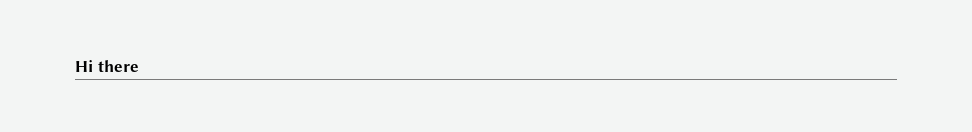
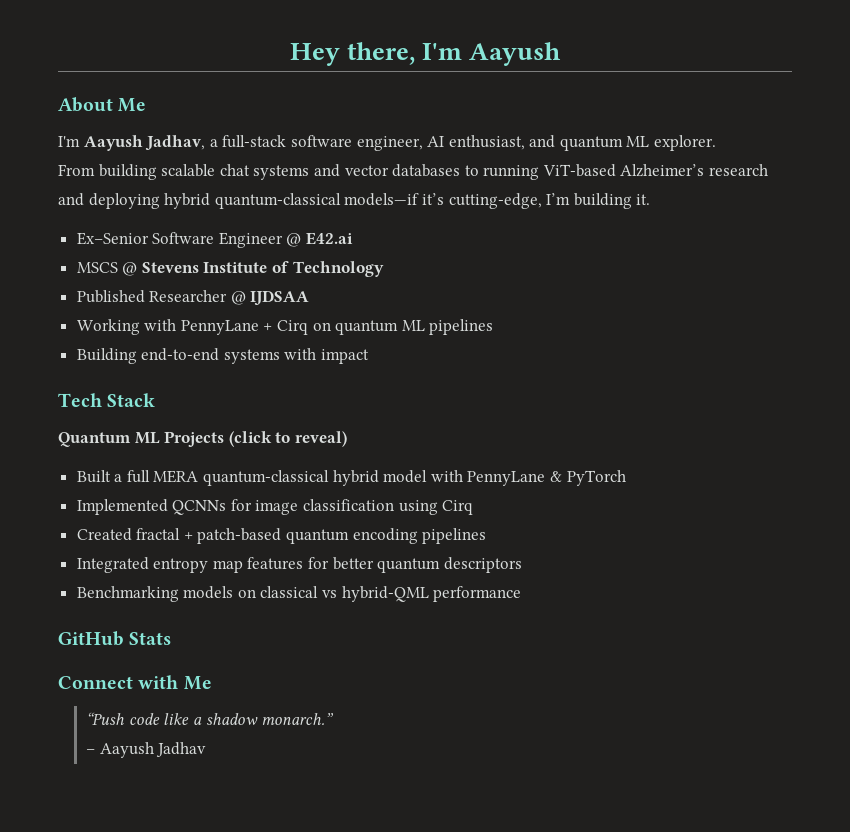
[75,60,139,72] Hi there -> [289,42,562,66] [58,97,147,112] [58,135,717,151] [58,164,769,180] [58,193,651,209] [76,232,354,248] [76,261,384,277] [76,290,310,306] [76,319,494,335] [76,348,370,364] [58,393,156,407] [58,431,347,447] [76,470,626,486] [76,499,474,515] [76,528,487,544] [76,557,522,573] [76,586,522,602] [58,631,172,646] [58,675,212,690] [86,712,335,725] [86,742,207,758] Hey there, I'm Aayush // About Me // I'm Aayush Jadhav, a full-stack software engineer, AI enthusiast, and quantum ML explorer. // From building scalable chat systems and vector databases to running ViT-based Alzheimer’s research and deploying hybrid quantum-classical models—if it’s cutting-edge, I’m building it. // Ex–Senior Software Engineer @ E42.ai // MSCS @ Stevens Institute of Technology // Published Researcher @ IJDSAA // Working with PennyLane + Cirq on quantum ML pipelines // Building end-to-end systems with impact // Tech Stack // Quantum ML Projects (click to reveal) // Built a full MERA quantum-classical hybrid model with PennyLane & PyTorch // Implemented QCNNs for image classification using Cirq // Created fractal + patch-based quantum encoding pipelines // Integrated entropy map features for better quantum descriptors // Benchmarking models on classical vs hybrid-QML performance // GitHub Stats // Connect with Me // “Push code like a shadow monarch.” // – Aayush Jadhav

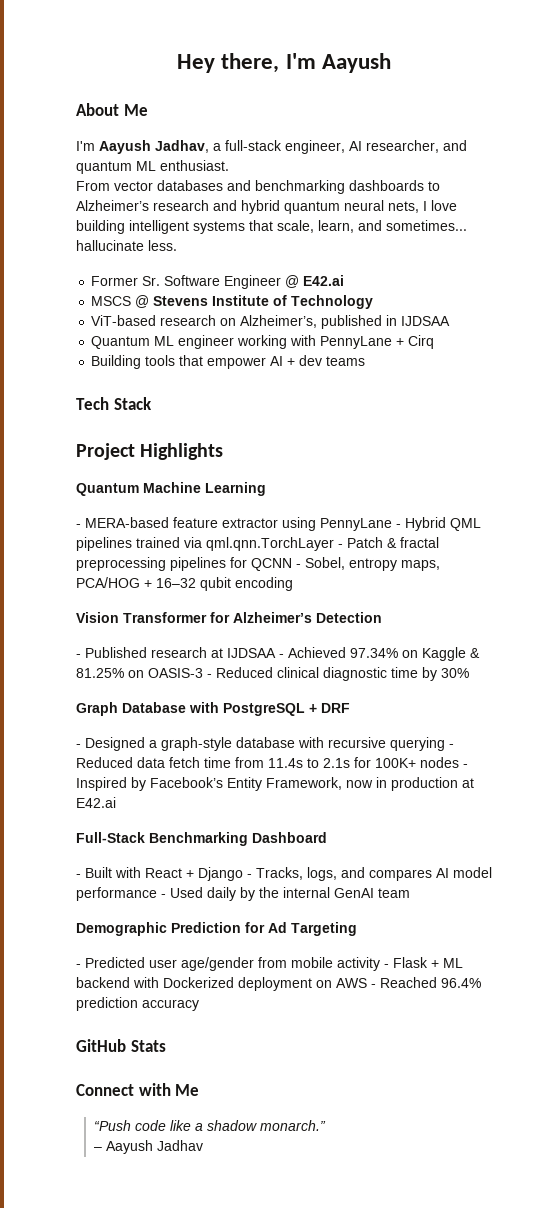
[290,135,352,147] software -> (282, 145) none
[448,135,525,150] enthusiast, -> [366,140,439,153] researcher,
[654,135,717,151] explorer. -> [160,160,229,171] enthusiast.
[98,164,769,180] [58,193,651,209] [76,232,149,245] building scalable chat systems and vector databases to running ViT-based Alzheimer’s research and deploying hybrid quantum-classical models—if it’s cutting-edge, I’m building it. // Ex–Senior -> [114,180,440,194] [76,200,457,214] [76,220,467,234] [76,240,177,251] [91,276,161,286] vector databases and benchmarking dashboards to Alzheimer’s research and hybrid quantum neural nets, I love building intelligent systems that scale, learn, and sometimes... hallucinate less. // Former Sr.
[76,290,310,306] [76,319,494,335] [76,348,370,364] Published Researcher @ IJDSAA // Working with PennyLane + Cirq on quantum ML pipelines // Building end-to-end systems with impact -> [91,315,451,329] [91,335,435,349] [91,355,366,369] ViT-based research on Alzheimer’s, published in IJDSAA // Quantum ML engineer working with PennyLane + Cirq // Building tools that empower AI + dev teams
[58,431,347,447] [76,470,626,486] [76,499,474,515] [76,528,487,544] [76,557,522,573] [76,586,522,602] // Quantum ML Projects (click to reveal) // Built a full MERA quantum-classical hybrid model with PennyLane & PyTorch // Implemented QCNNs for image classification using Cirq // Created fractal + patch-based quantum encoding pipelines // Integrated entropy map features for better quantum descriptors // Benchmarking models on classical vs hybrid-QML performance -> [76,443,224,460] [76,482,266,496] [76,517,481,531] [76,537,439,551] [76,557,440,571] [76,577,293,591] [76,612,382,623] [76,647,480,661] [76,667,469,681] [76,702,350,716] [76,737,454,751] [76,757,468,768] [76,777,474,791] [76,797,116,808] [76,832,327,846] [76,867,492,881] [76,887,410,901] [76,922,357,936] [76,957,463,971] [76,977,481,991] [76,997,199,1011] // Project Highlights // Quantum Machine Learning // - MERA-based feature extractor using PennyLane - Hybrid QML pipelines trained via qml.qnn.TorchLayer - Patch & fractal preprocessing pipelines for QCNN - Sobel, entropy maps, PCA/HOG + 16–32 qubit encoding // Vision Transformer for Alzheimer’s Detection // - Published research at IJDSAA - Achieved 97.34% on Kaggle & 81.25% on OASIS-3 - Reduced clinical diagnostic time by 30% // Graph Database with PostgreSQL + DRF // - Designed a graph-style database with recursive querying - Reduced data fetch time from 11.4s to 2.1s for 100K+ nodes - Inspired by Facebook’s Entity Framework, now in production at E42.ai // Full-Stack Benchmarking Dashboard // - Built with React + Django - Tracks, logs, and compares AI model performance - Used daily by the internal GenAI team // Demographic Prediction for Ad Targeting // - Predicted user age/gender from mobile activity - Flask + ML backend with Dockerized deployment on AWS - Reached 96.4% prediction accuracy

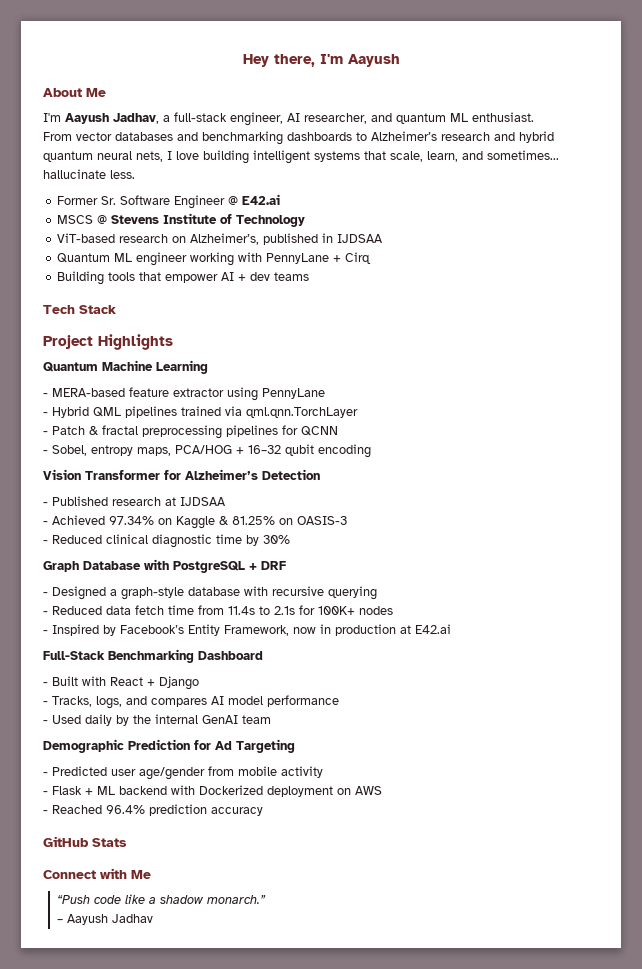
(392, 524) none -> (325, 393) //
(334, 544) none -> (358, 412) //
(292, 564) none -> (338, 431) //
(276, 653) none -> (226, 501) //
(203, 673) none -> (347, 520) //
(445, 744) none -> (377, 593) //
(459, 762) none -> (393, 610) //
(243, 874) none -> (199, 683) //
(157, 894) none -> (339, 701) //
(380, 964) none -> (323, 772) //
(367, 983) none -> (382, 790) //

